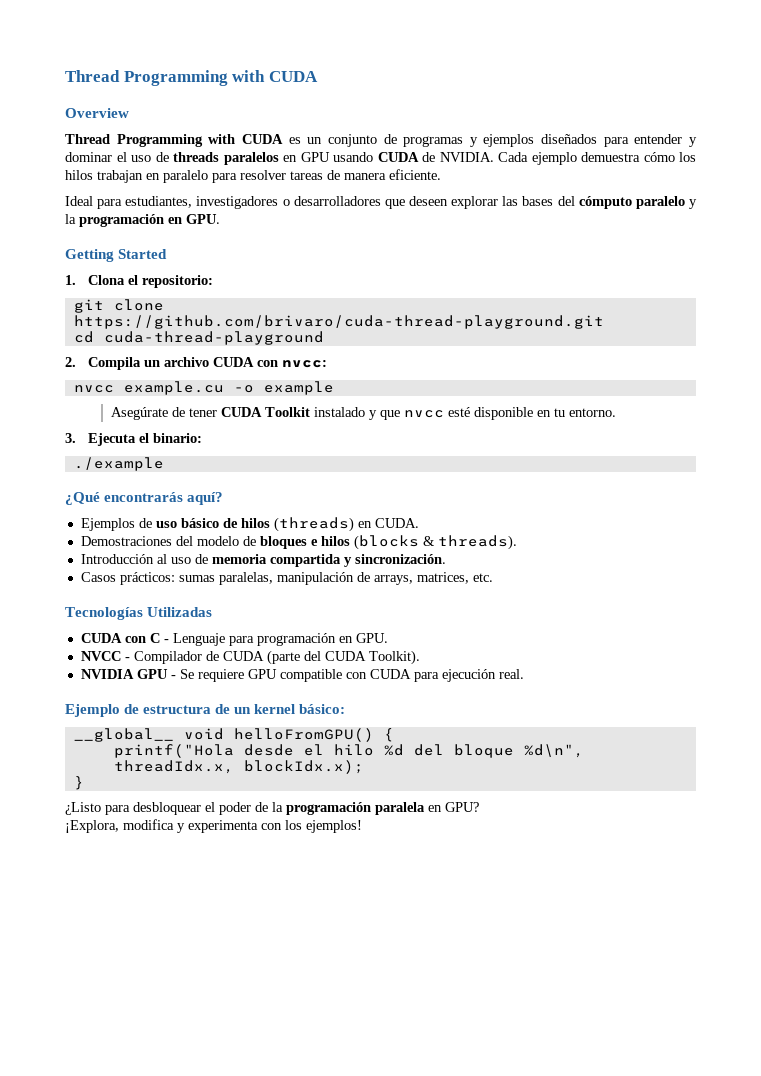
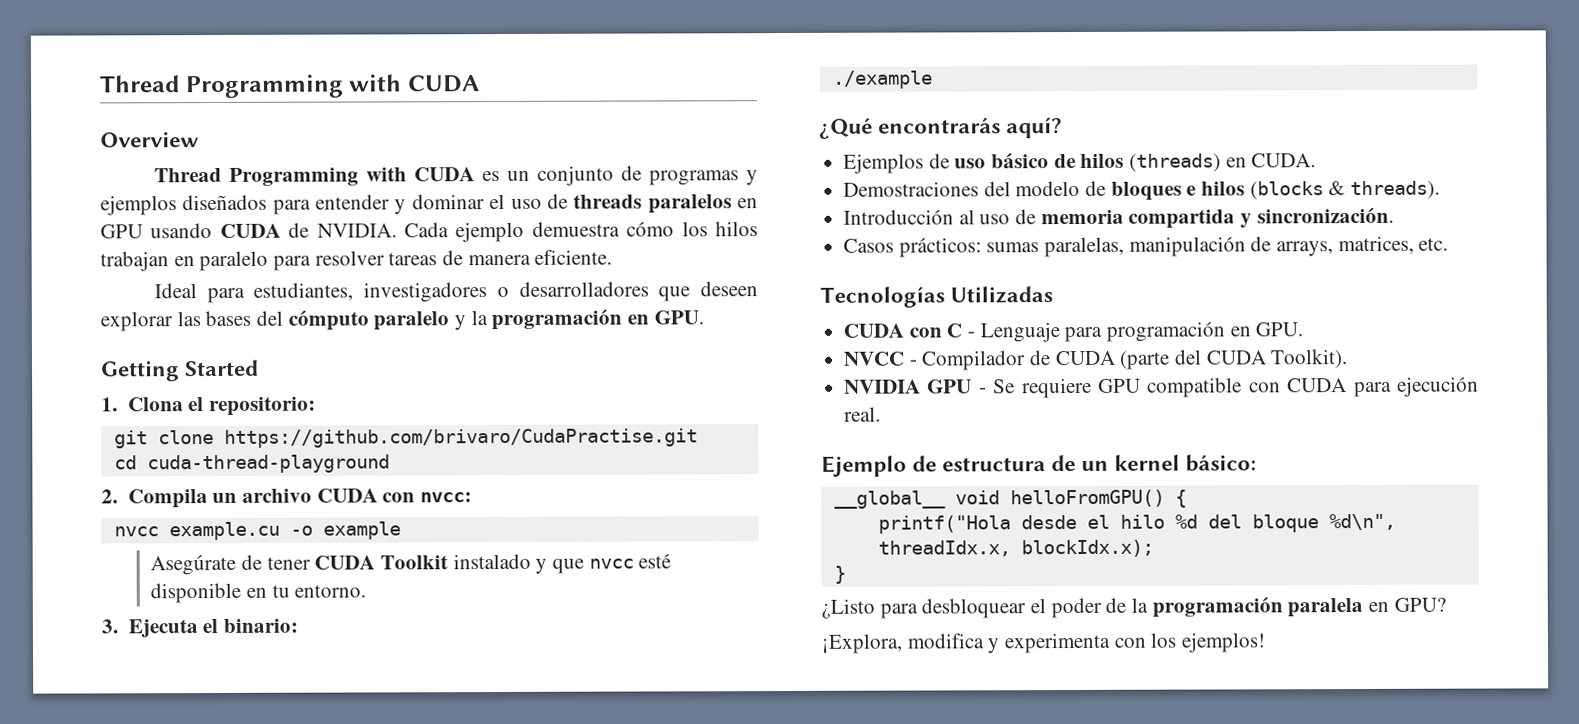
[73,315,604,329] https://github.com/brivaro/cuda-thread-playground.git -> [223,428,698,448] https://github.com/brivaro/CudaPractise.git

